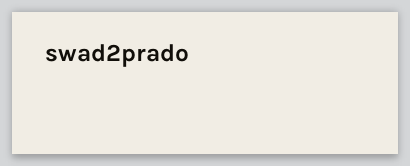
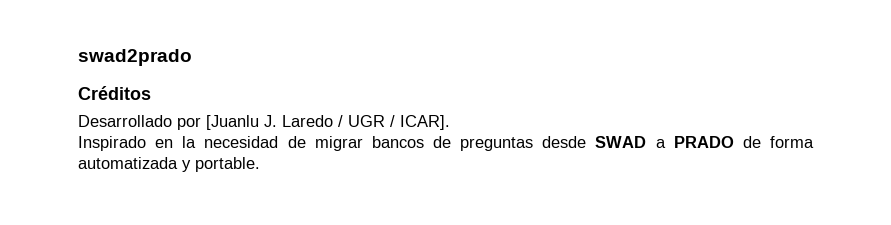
(189, 55) none -> [78,86,151,100] [78,115,450,130] [78,136,814,151] [78,157,260,172] // Créditos // Desarrollado por [Juanlu J. Laredo / UGR / ICAR]. // Inspirado en la necesidad de migrar bancos de preguntas desde SWAD a PRADO de forma automatizada y portable.

